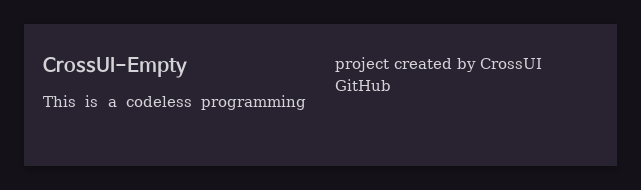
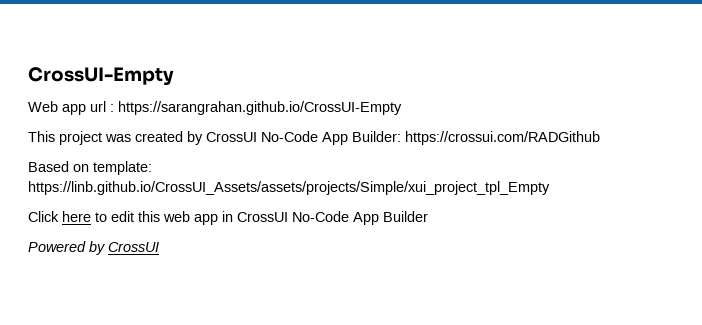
[43,95,306,110] [335,57,542,72] [335,79,391,91] This is a codeless programming project created by CrossUI GitHub -> [28,101,402,115] [28,131,600,145] [28,161,152,175] [28,181,550,195] [28,211,428,225] [28,241,159,255] Web app url : https://sarangrahan.github.io/CrossUI-Empty // This project was created by CrossUI No-Code App Builder: https://crossui.com/RADGithub // Based on template: https://linb.github.io/CrossUI_Assets/assets/projects/Simple/xui_project_tpl_Empty // Click here to edit this web app in CrossUI No-Code App Builder // Powered by CrossUI

